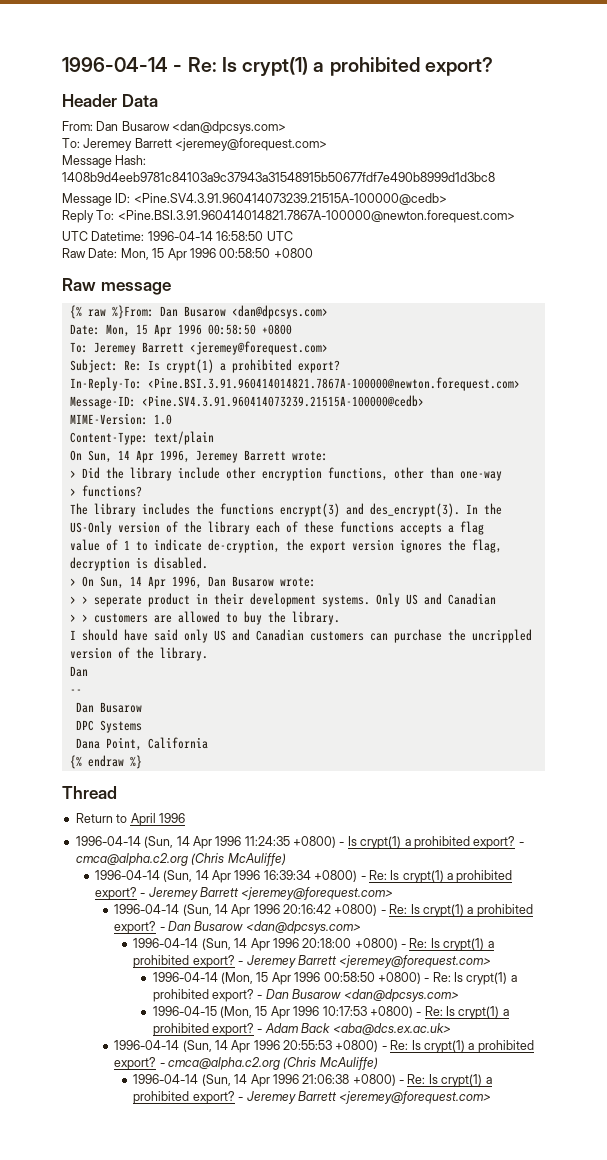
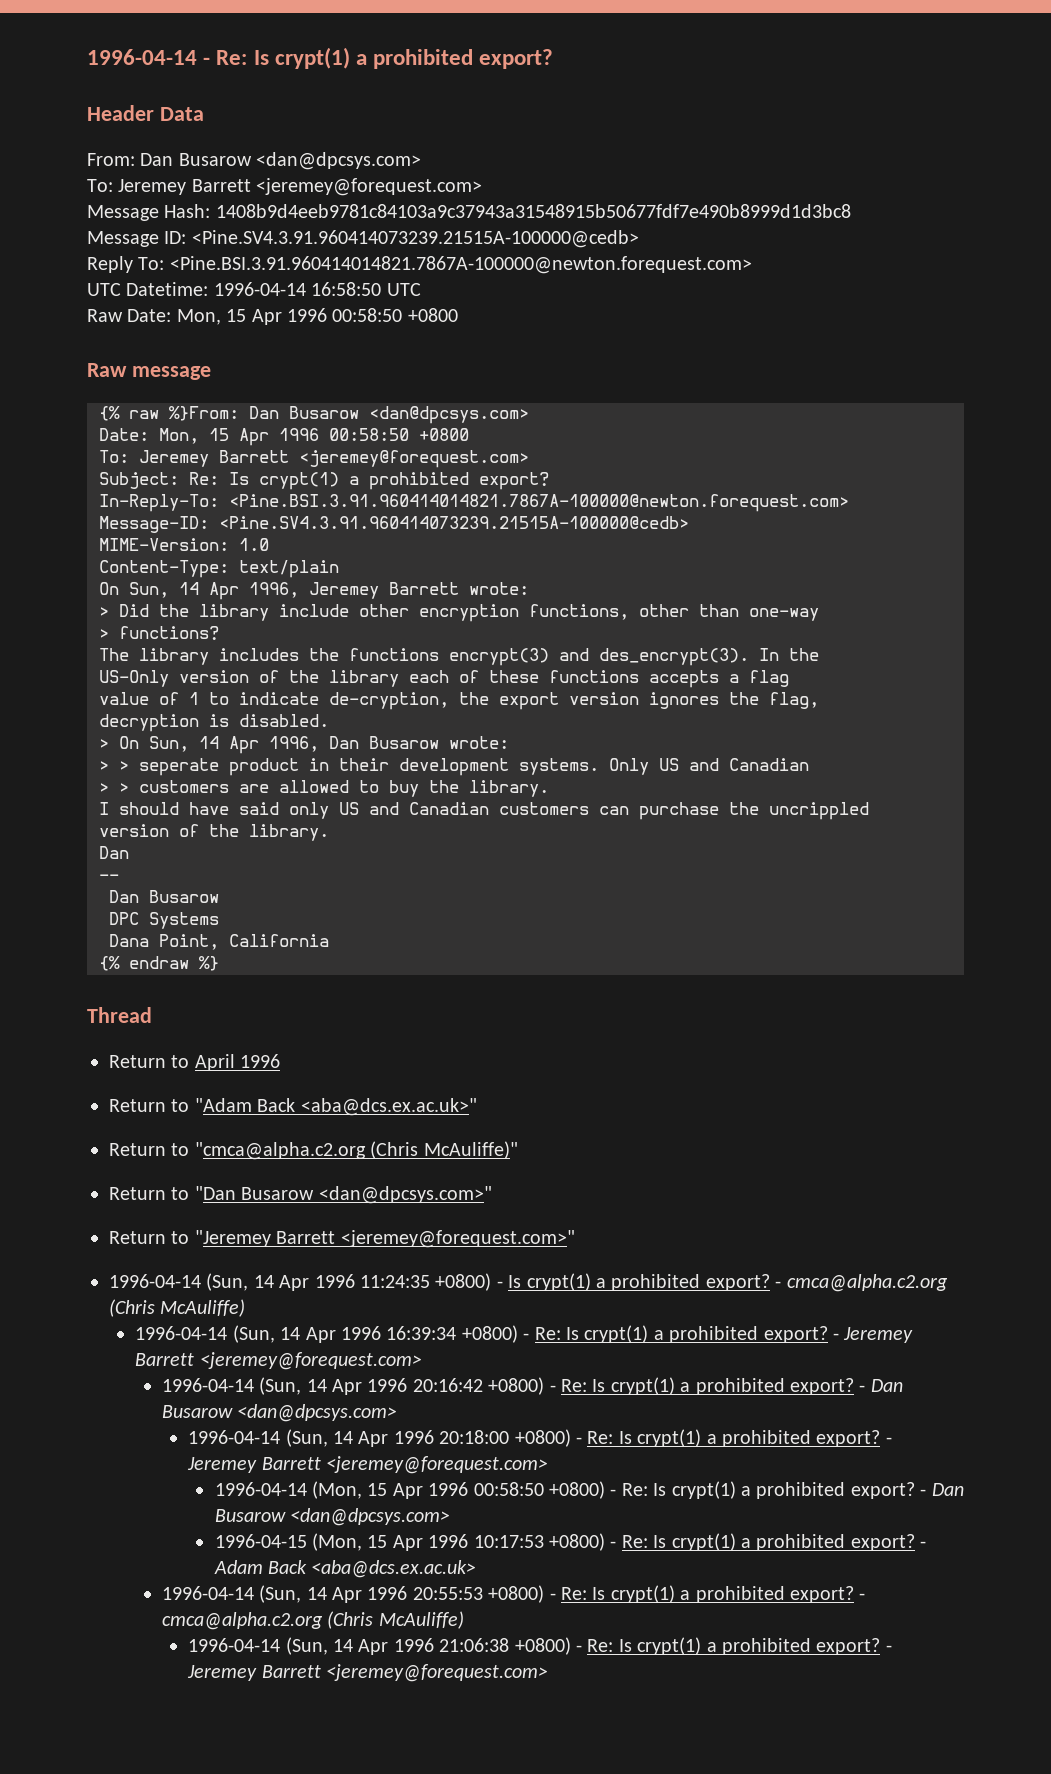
(185, 818) none -> [109,1098,477,1116] [109,1141,518,1160] [109,1186,492,1204] [109,1230,575,1248] // Return to "Adam Back <aba@dcs.ex.ac.uk>" // Return to "cmca@alpha.c2.org (Chris McAuliffe)" // Return to "Dan Busarow <dan@dpcsys.com>" // Return to "Jeremey Barrett <jeremey@forequest.com>"

